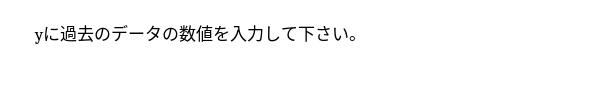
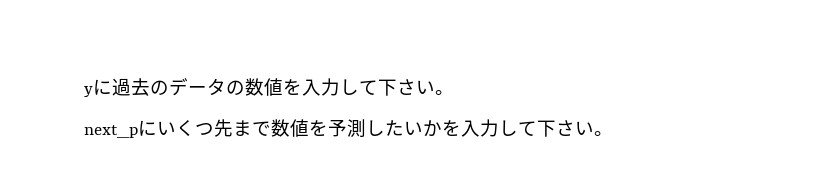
(366, 38) none -> [83,119,613,138] // next_pにいくつ先まで数値を予測したいかを入力して下さい。

